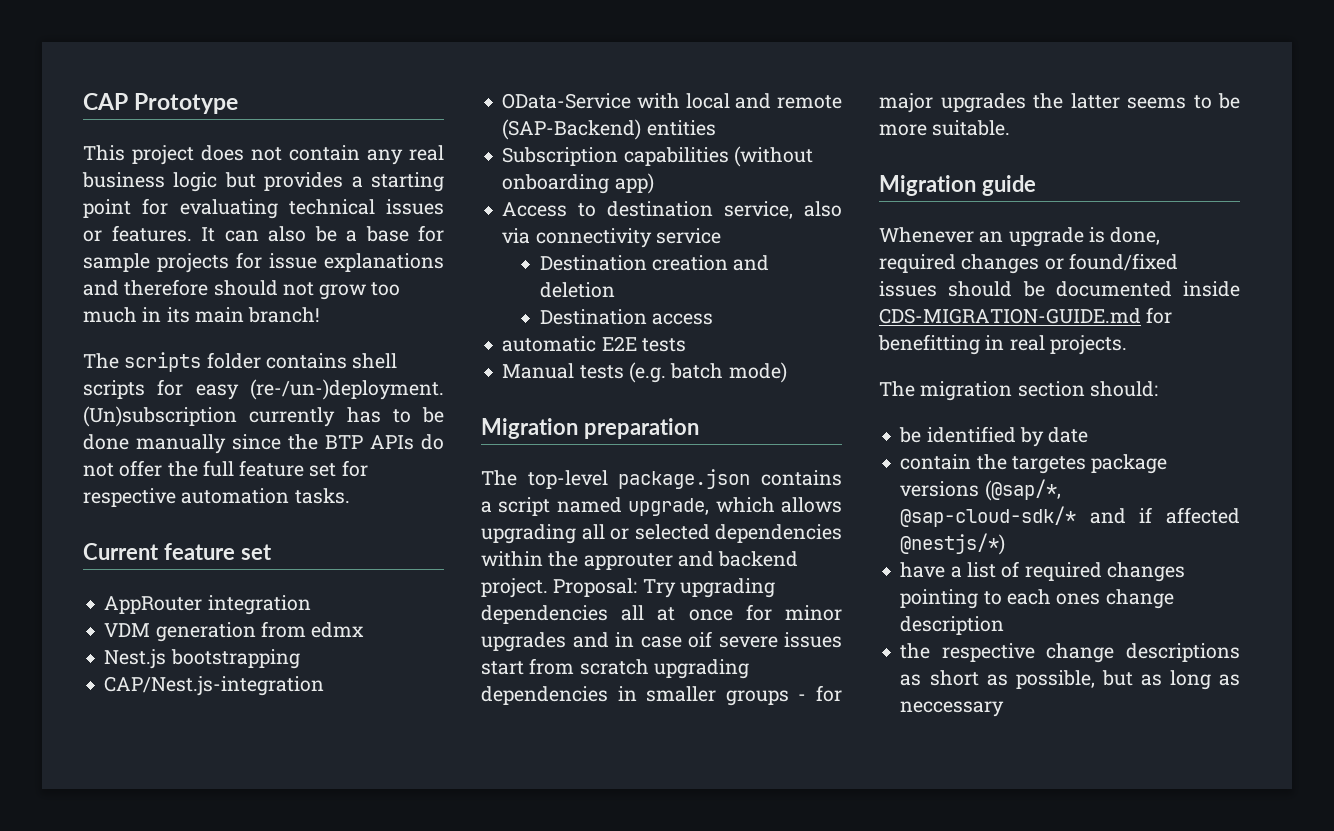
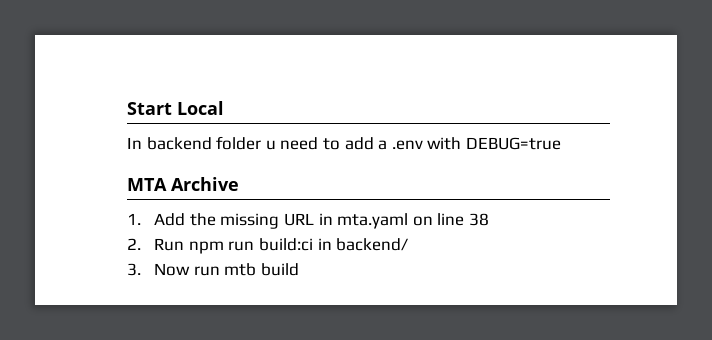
[83,93,239,114] [83,145,444,165] [82,172,444,192] [83,198,444,219] [83,225,444,242] [83,252,444,273] [83,279,401,300] [83,307,321,323] [83,352,398,372] [83,379,444,400] [83,406,444,427] [83,434,444,454] [83,460,368,477] [83,488,350,507] [83,543,272,560] [104,595,311,615] [104,621,365,642] [104,649,300,669] [104,676,325,696] [502,93,842,109] [502,119,716,140] [502,146,813,167] [502,173,654,194] [502,201,842,219] [502,228,721,248] [539,255,770,271] [539,282,615,298] [539,309,713,325] [502,336,686,352] [502,362,787,383] [481,418,699,439] [481,469,842,489] [481,497,842,516] [481,524,842,544] [481,551,799,570] [481,578,775,598] [481,604,842,624] [481,631,842,652] [481,658,749,679] [481,685,842,706] [879,93,1240,113] [879,120,1011,136] [879,175,1036,196] [879,227,1161,247] [879,253,1178,274] [879,281,1240,297] [879,307,1173,324] [878,334,1127,355] [879,381,1158,401] [899,426,1089,447] [900,454,1168,474] [900,479,1061,501] [900,506,1240,527] [900,533,1006,555] [900,561,1185,582] [900,589,1174,609] [900,616,1005,635] [900,643,1240,663] [900,670,1240,690] [900,701,1005,717] CAP Prototype // This project does not contain any real business logic but provides a starting point for evaluating technical issues or features. It can also be a base for sample projects for issue explanations and therefore should not grow too much in its main branch! // The scripts folder contains shell scripts for easy (re-/un-)deployment. (Un)subscription currently has to be done manually since the BTP APIs do not offer the full feature set for respective automation tasks. // Current feature set // AppRouter integration // VDM generation from edmx // Nest.js bootstrapping // CAP/Nest.js-integration // OData-Service with local and remote (SAP-Backend) entities // Subscription capabilities (without onboarding app) // Access to destination service, also via connectivity service // Destination creation and deletion // Destination access // automatic E2E tests // Manual tests (e.g. batch mode) // Migration preparation // The top-level package.json contains a script named upgrade, which allows upgrading all or selected dependencies within the approuter and backend project. Proposal: Try upgrading dependencies all at once for minor upgrades and in case oif severe issues start from scratch upgrading dependencies in smaller groups - for major upgrades the latter seems to be more suitable. // Migration guide // Whenever an upgrade is done, required changes or found/fixed issues should be documented inside CDS-MIGRATION-GUIDE.md for benefitting in real projects. // The migration section should: // be identified by date // contain the targetes package versions (@sap/*, @sap-cloud-sdk/* and if affected @nestjs/*) // have a list of required changes pointing to each ones change description // the respective change descriptions as short as possible, but as long as neccessary -> [127,101,224,115] [127,136,561,150] [127,177,239,191] [127,213,489,229] [127,238,409,254] [127,263,300,276] Start Local // In backend folder u need to add a .env with DEBUG=true // MTA Archive // 1. Add the missing URL in mta.yaml on line 38 // 2. Run npm run build:ci in backend/ // 3. Now run mtb build

